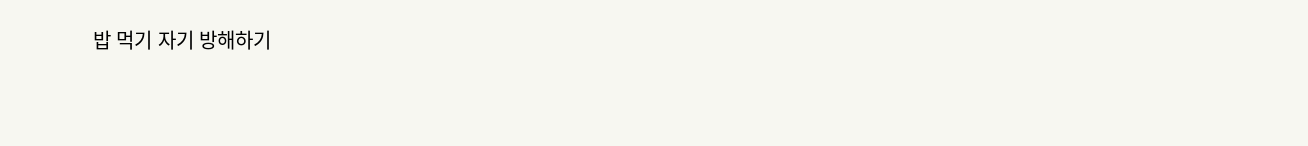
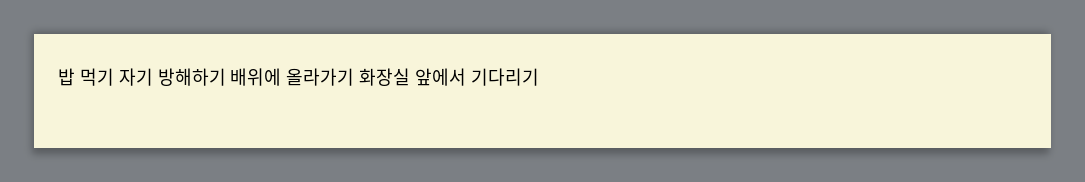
(272, 40) none -> [230,68,539,86] 배위에 올라가기 화장실 앞에서 기다리기

